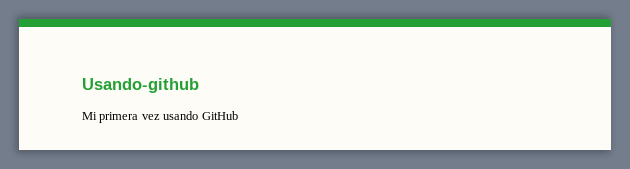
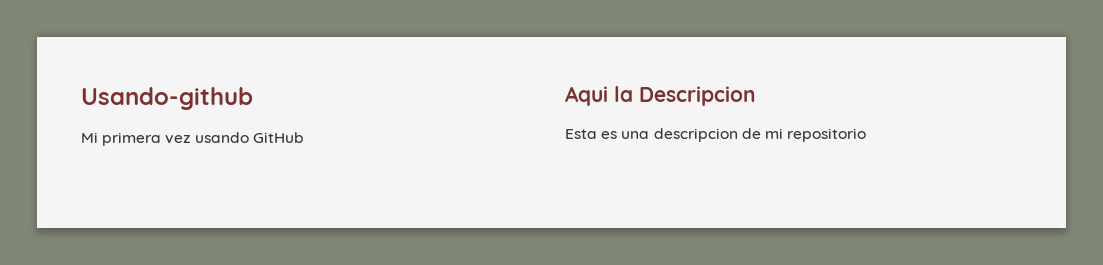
(238, 115) none -> [565,86,756,106] [565,128,867,142] // Aqui la Descripcion // Esta es una descripcion de mi repositorio

